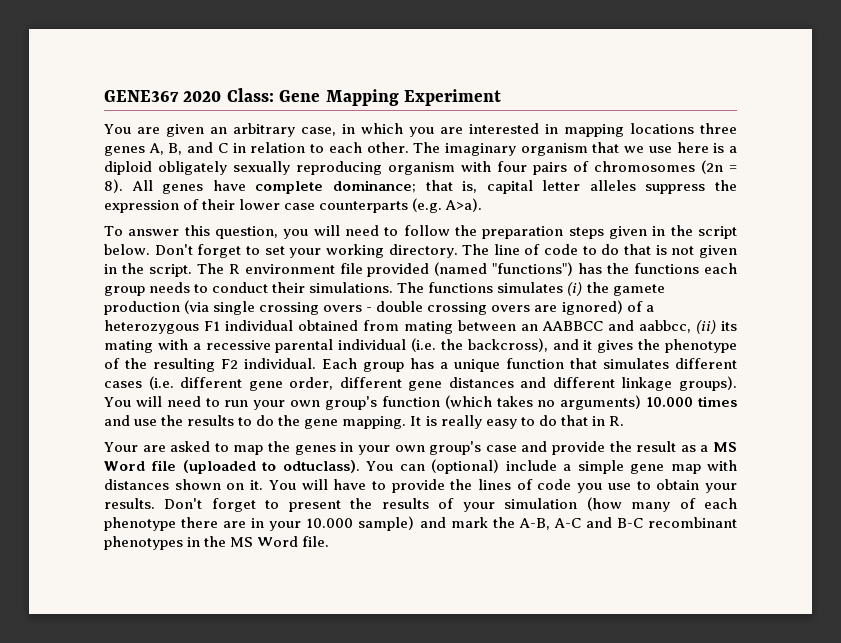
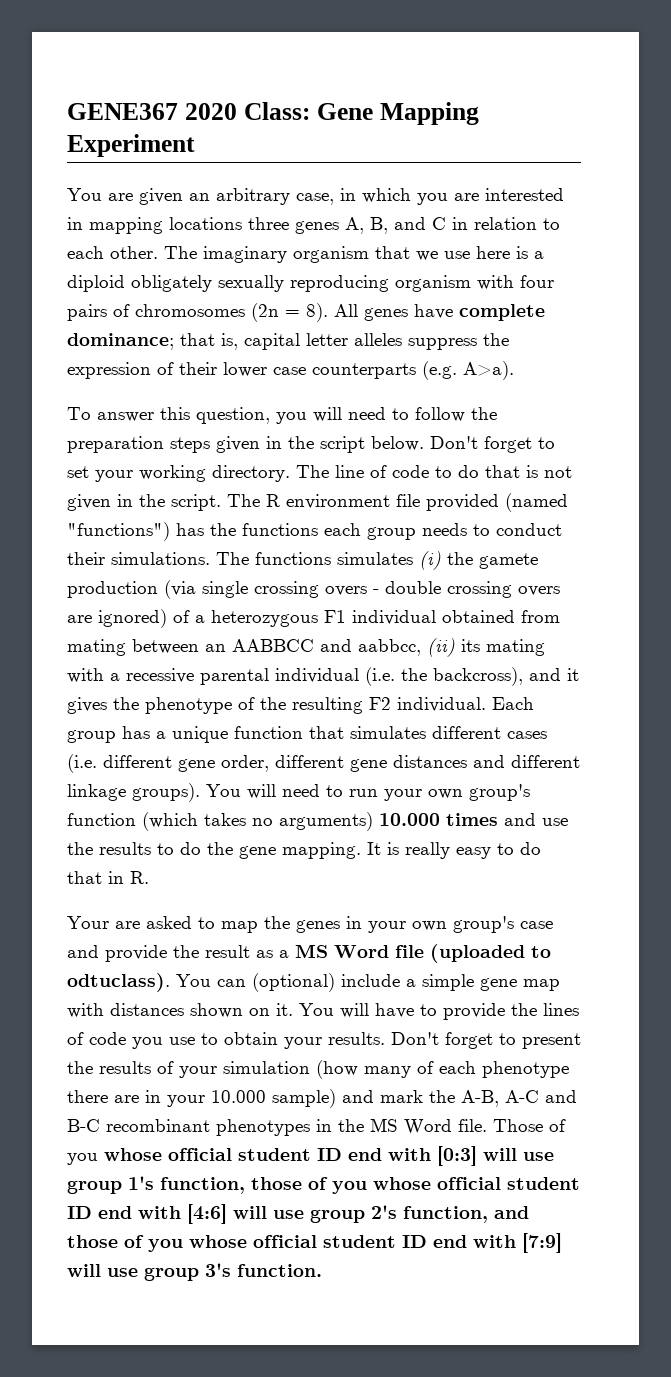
(330, 541) none -> [493,1119,566,1132] [67,1146,554,1166] [67,1176,580,1194] [67,1204,529,1224] [67,1233,562,1253] [67,1263,322,1281] Those of you whose official student ID end with [0:3] will use group 1's function, those of you whose official student ID end with [4:6] will use group 2's function, and those of you whose official student ID end with [7:9] will use group 3's function.

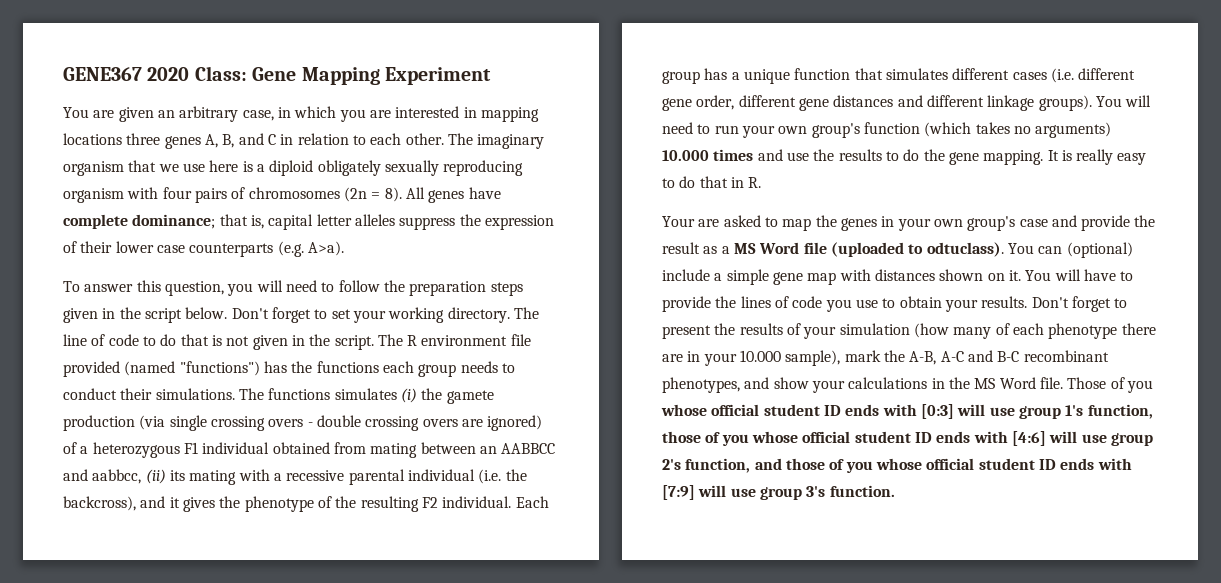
[272,1089,374,1108] sample) and -> [785,350,841,366] sample),
[216,1119,310,1136] phenotypes -> [662,377,928,393] phenotypes, and show your calculations
[348,1148,382,1161] end -> [845,404,880,416] ends
[98,1206,132,1219] end -> [936,431,971,443] ends
[433,1235,467,1248] end -> [1060,458,1095,470] ends

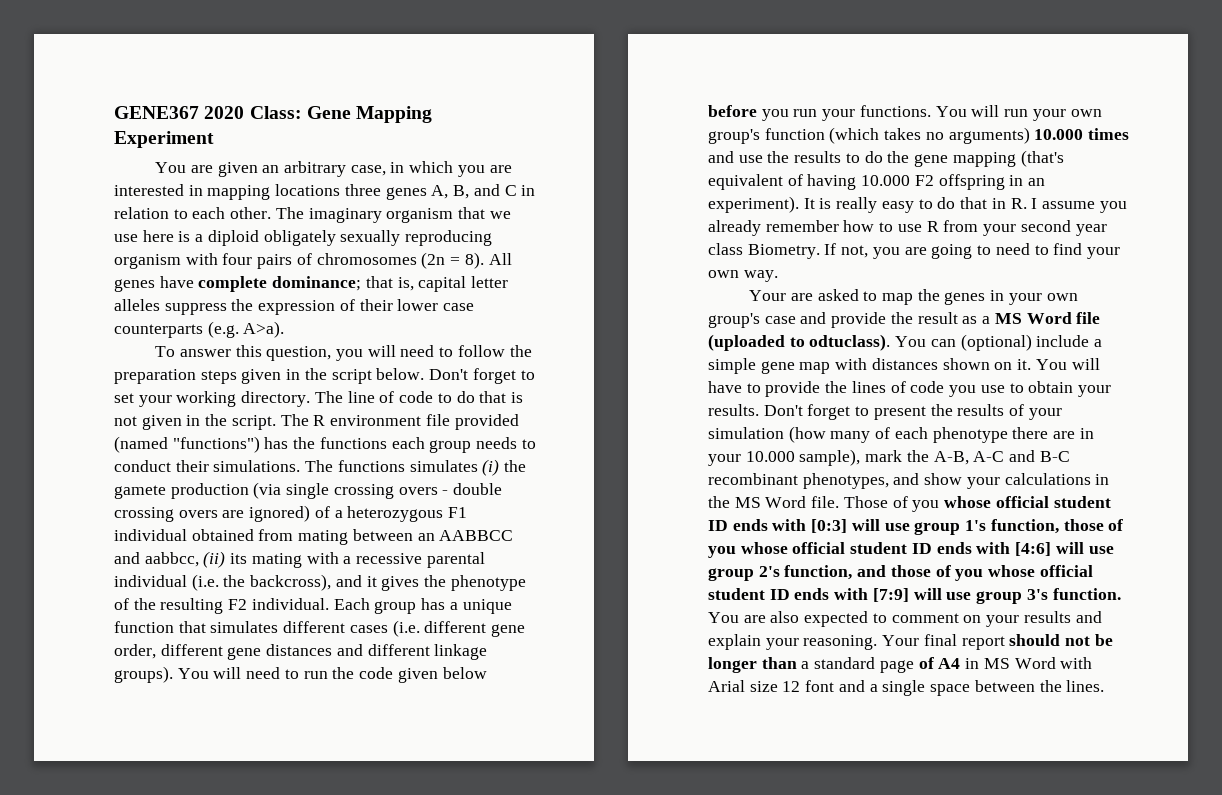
(739, 129) none -> [332,667,487,683] [708,105,1029,121] the code given below before you run your functions. You will run
[983,150,1044,165] mapping. -> [952,150,1064,167] [708,174,1046,190] [708,196,799,213] mapping (that's equivalent of having 10.000 F2 offspring in an experiment).
(762, 182) none -> [1031,198,1127,213] [708,220,1107,236] [708,243,1120,259] [708,270,778,282] I assume you already remember how to use R from your second year class Biometry. If not, you are going to need to find your own way.
(895, 491) none -> [708,611,1102,627] [708,634,1113,650] [708,657,1093,673] [708,680,1105,696] You are also expected to comment on your results and explain your reasoning. Your final report should not be longer than a standard page of A4 in MS Word with Arial size 12 font and a single space between the lines.

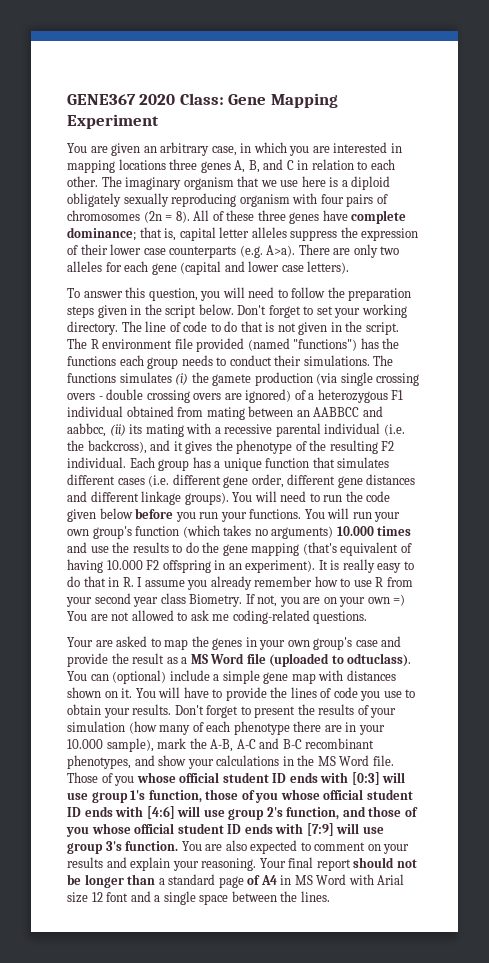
(512, 259) none -> [212,210,286,221] of these three
(285, 329) none -> [298,244,400,258] [67,261,350,275] There are only two alleles for each gene (capital and lower case letters).
[931,243,1120,259] [708,270,778,282] going to need to find your own way. -> [323,594,406,607] [67,610,368,624] on your own =) You are not allowed to ask me coding-related questions.

